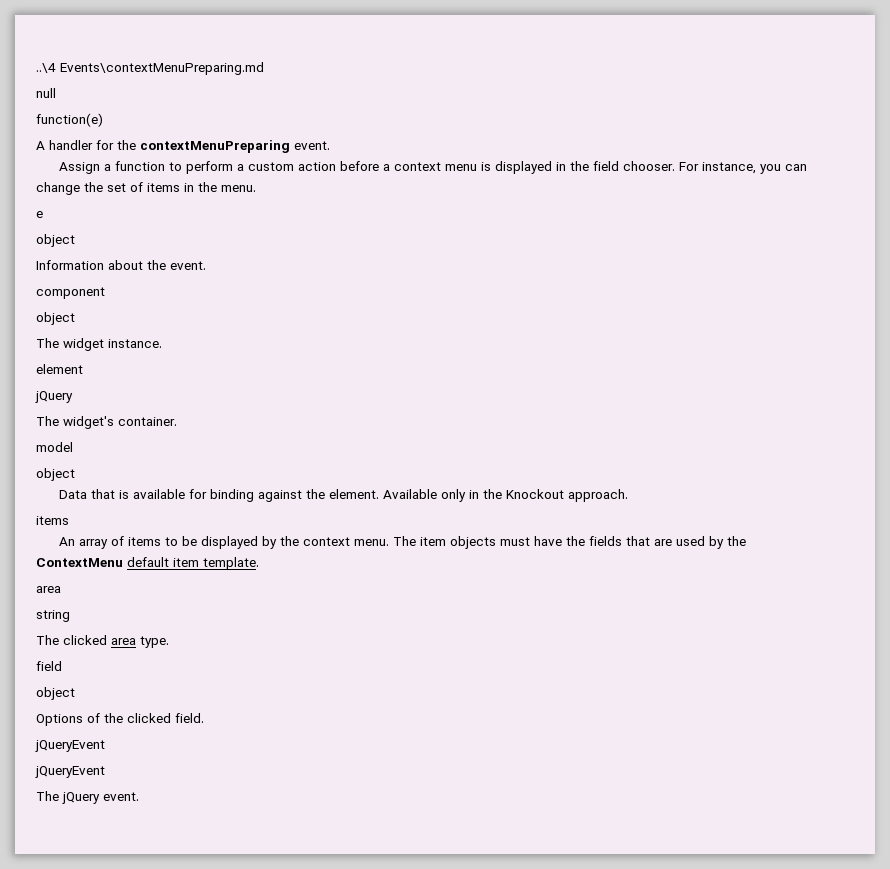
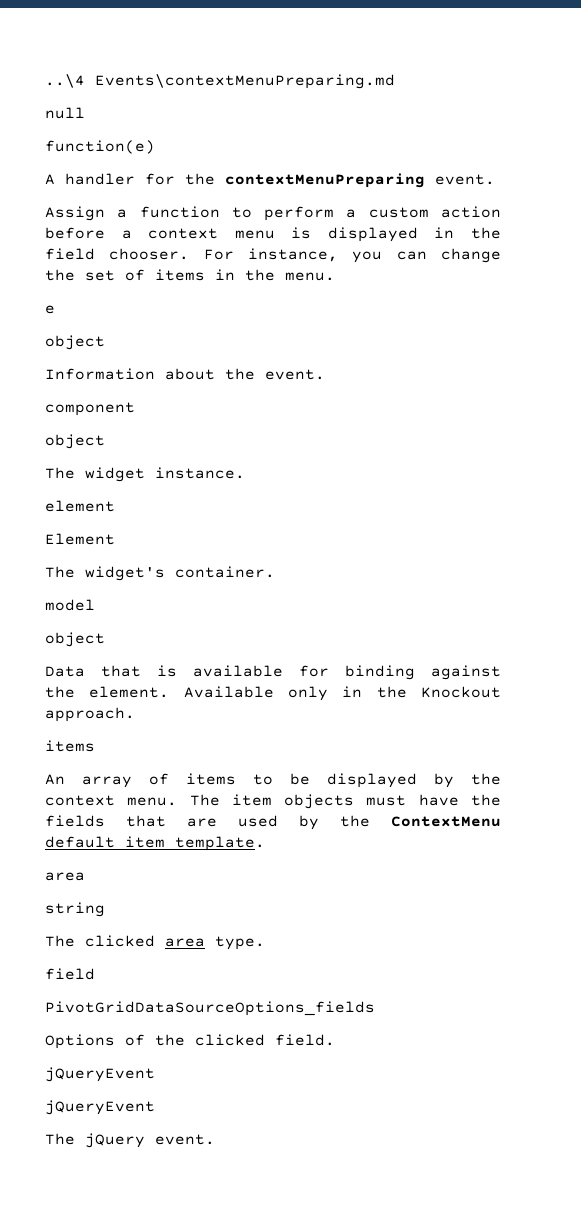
[35,391,73,403] jQuery -> [45,533,115,545] Element
[36,687,75,700] object -> [45,1001,375,1016] PivotGridDataSourceOptions_fields

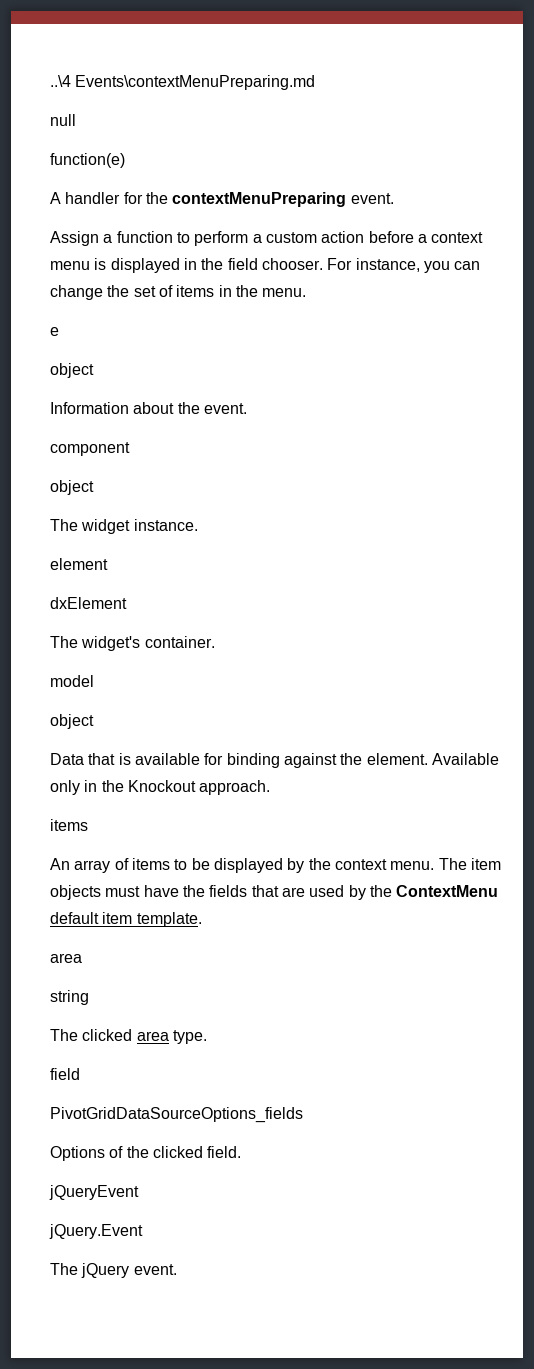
[45,533,115,545] Element -> [50,597,127,609] dxElement
[45,1100,155,1115] jQueryEvent -> [49,1224,143,1239] jQuery.Event

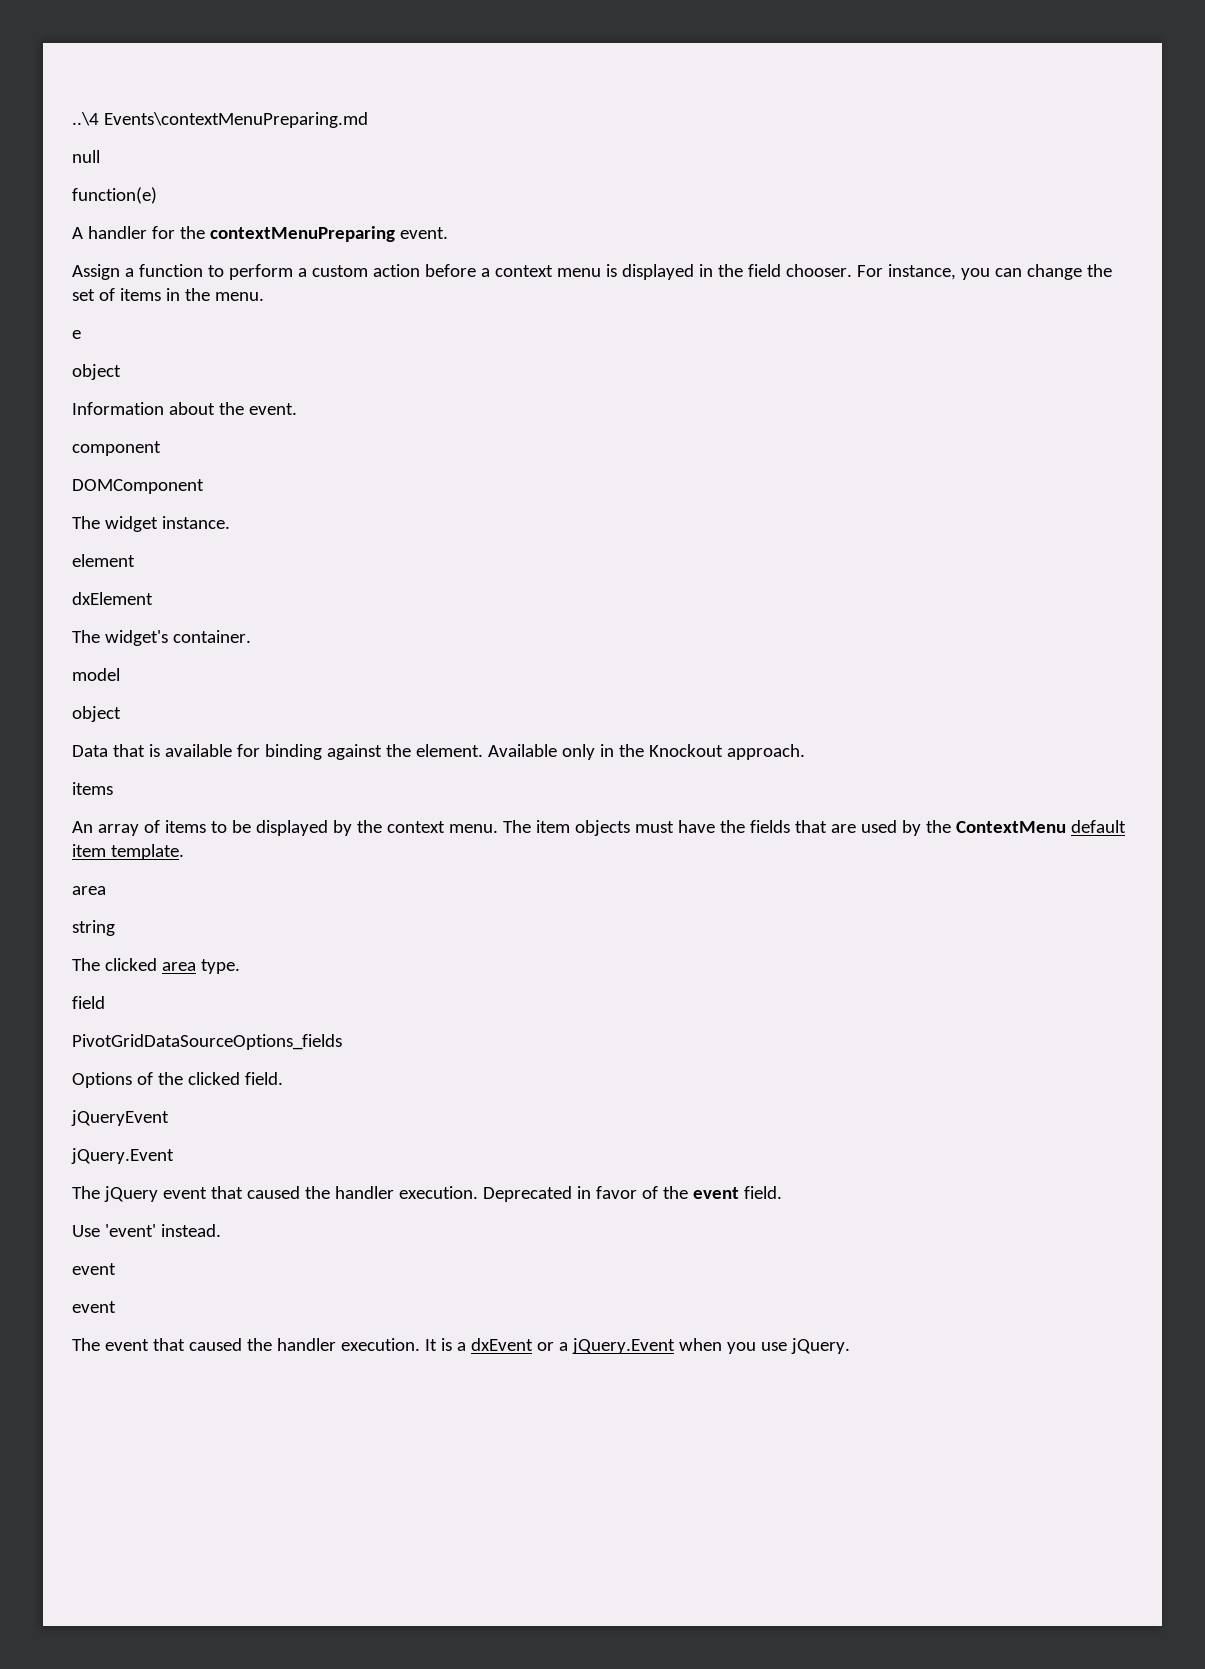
[50,480,94,495] object -> [72,479,204,494] DOMComponent
[133,1264,177,1275] event. -> [162,1186,782,1202] [72,1224,221,1237] [72,1263,116,1275] [72,1301,116,1313] [72,1338,850,1354] event that caused the handler execution. Deprecated in favor of the event field. // Use 'event' instead. // event // event // The event that caused the handler execution. It is a dxEvent or a jQuery.Event when you use jQuery.

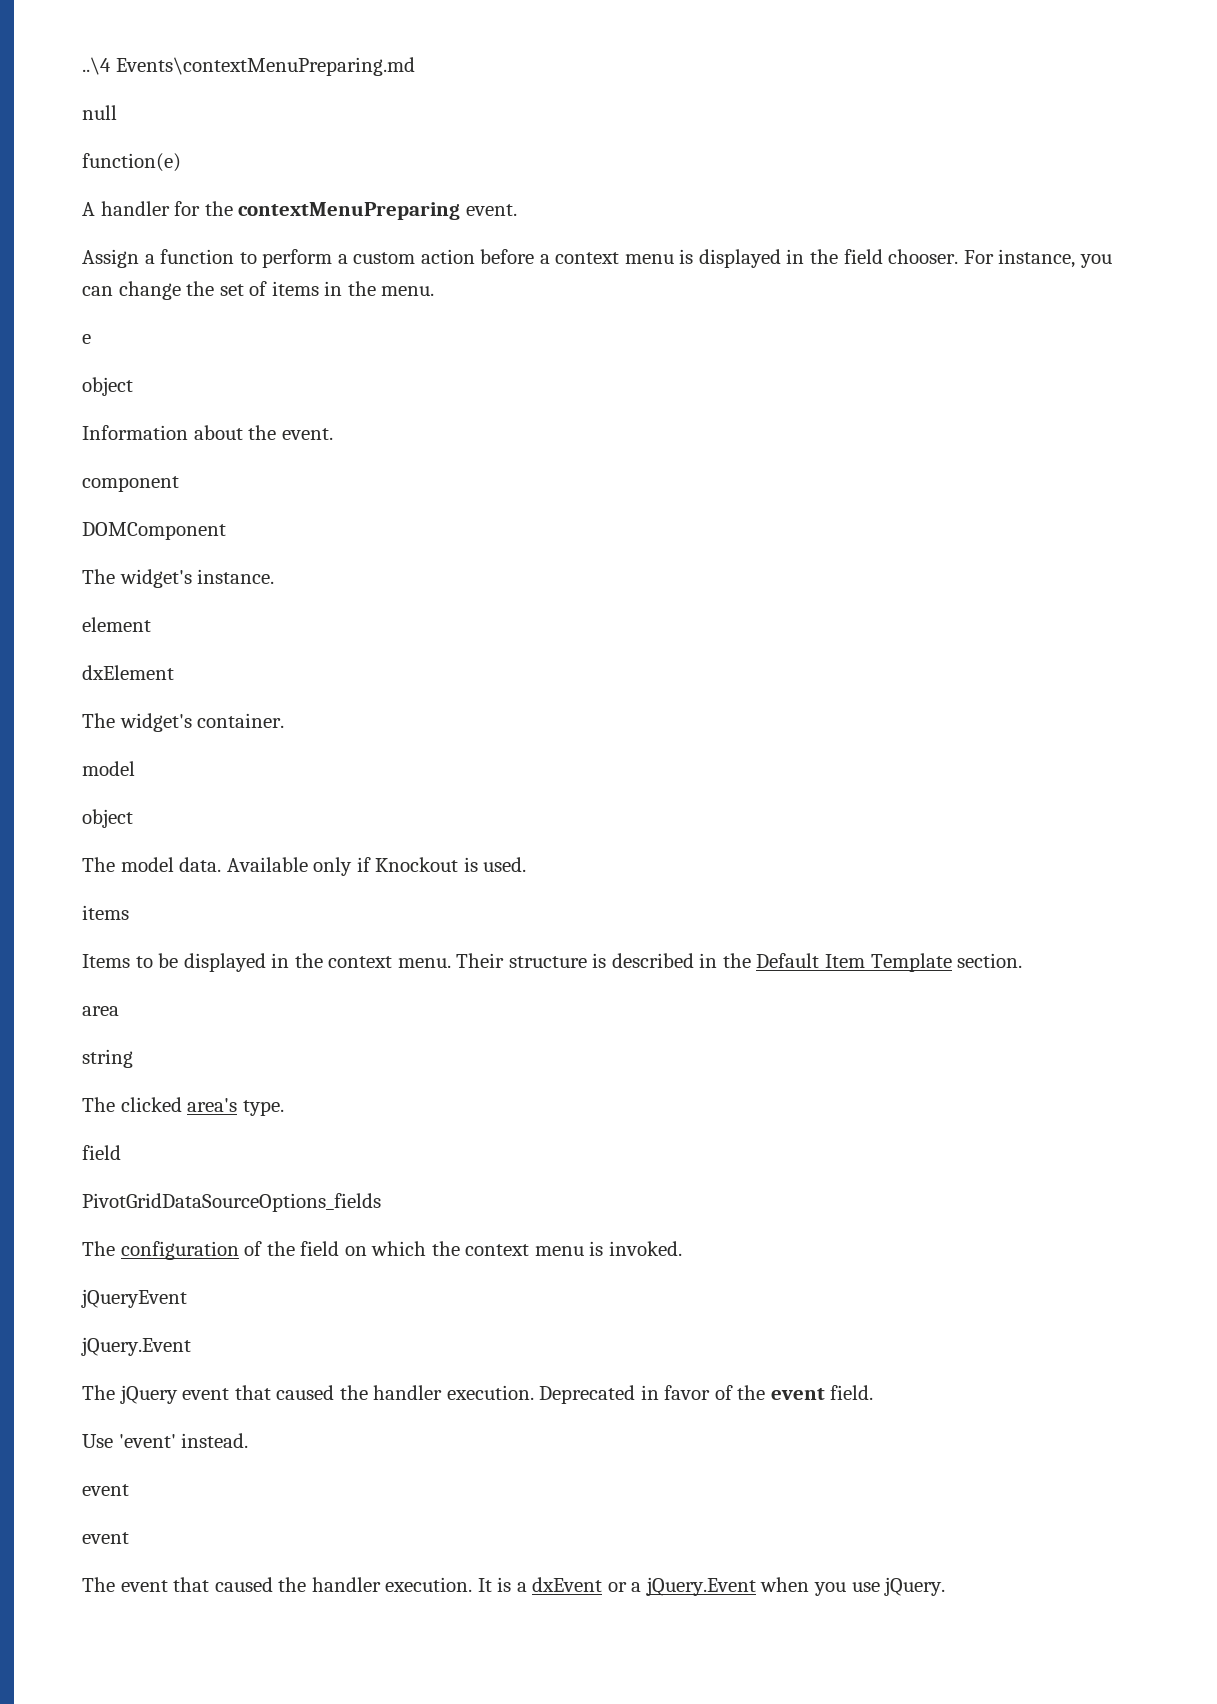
[104,516,158,532] widget -> [119,569,192,588] widget's
[72,744,805,760] [72,782,113,795] [72,820,206,836] Data that is available for binding against the element. Available only in the Knockout approach. // items // An array of items -> [82,857,527,876] [82,905,129,920] [82,954,130,968] The model data. Available only if Knockout is used. // items // Items
[332,820,352,836] by -> [271,953,290,968] in
[502,820,1126,836] [72,844,184,860] The item objects must have the fields that are used by the ContextMenu default item template. -> [456,953,1023,972] Their structure is described in the Default Item Template section.
[161,962,196,971] area -> [187,1098,238,1112] area's
[72,1072,283,1088] Options of the clicked field. -> [82,1241,682,1260] The configuration of the field on which the context menu is invoked.

